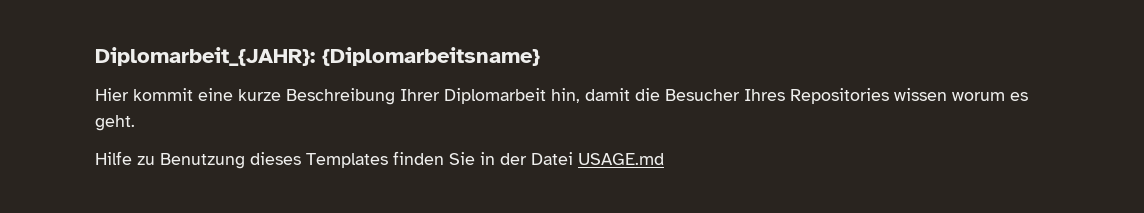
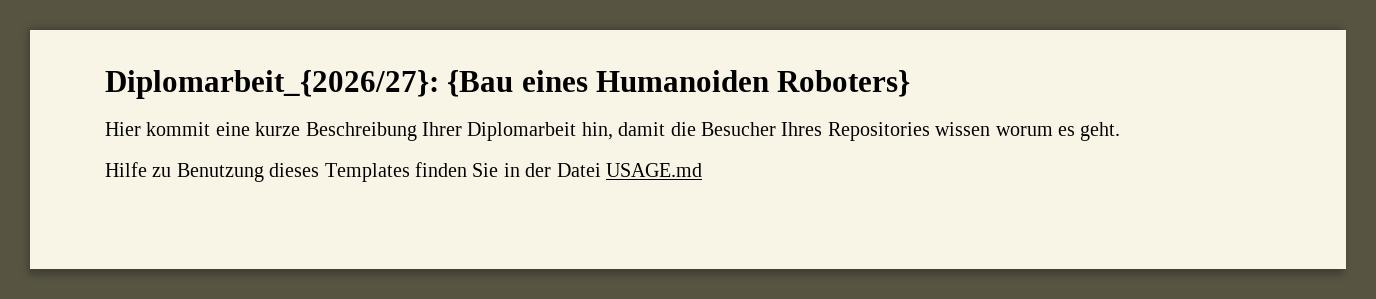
[95,47,540,66] Diplomarbeit_{JAHR}: {Diplomarbeitsname} -> [105,70,911,99] Diplomarbeit_{2026/27}: {Bau eines Humanoiden Roboters}

